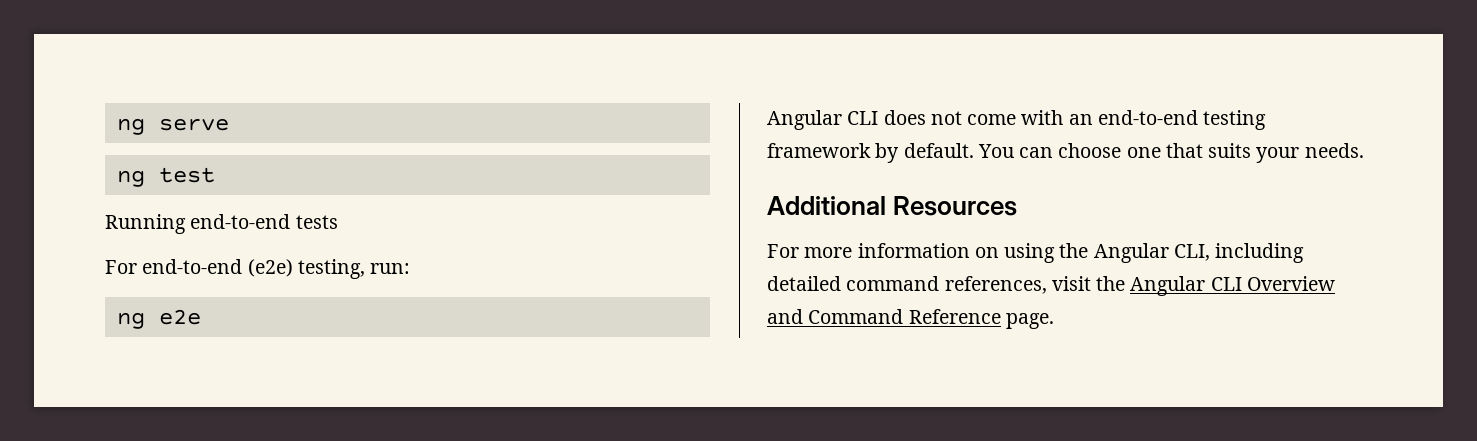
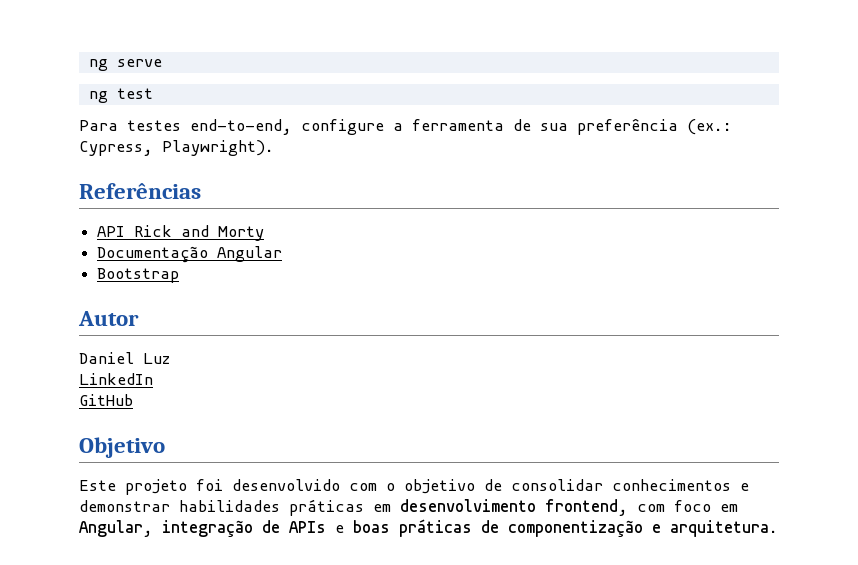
[105,214,338,234] [105,259,411,279] [116,309,201,329] [767,110,1267,130] [767,143,1364,163] [767,196,1018,216] [767,243,1305,263] [767,276,1335,296] [767,309,1054,329] Running end-to-end tests // For end-to-end (e2e) testing, run: // ng e2e // Angular CLI does not come with an end-to-end testing framework by default. You can choose one that suits your needs. // Additional Resources // For more information on using the Angular CLI, including detailed command references, visit the Angular CLI Overview and Command Reference page. -> [79,119,732,135] [79,140,274,156] [79,183,201,199] [97,225,265,241] [97,246,283,263] [97,268,180,283] [78,311,139,326] [79,352,170,364] [79,373,153,385] [79,394,133,406] [79,437,165,458] [79,479,749,495] [79,499,738,516] [79,519,778,537] Para testes end-to-end, configure a ferramenta de sua preferência (ex.: Cypress, Playwright). // Referências // API Rick and Morty // Documentação Angular // Bootstrap // Autor // Daniel Luz // LinkedIn // GitHub // Objetivo // Este projeto foi desenvolvido com o objetivo de consolidar conhecimentos e demonstrar habilidades práticas em desenvolvimento frontend, com foco em Angular, integração de APIs e boas práticas de componentização e arquitetura.

